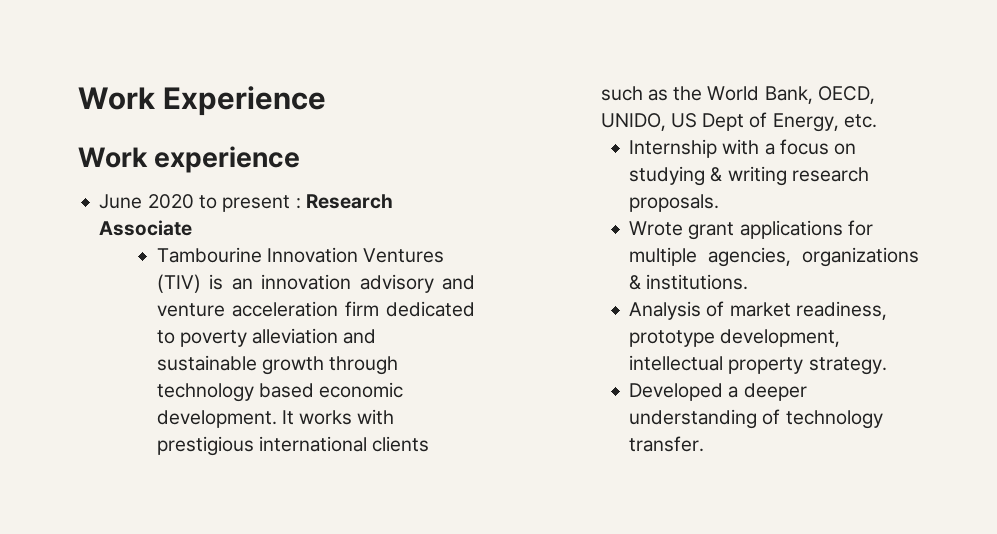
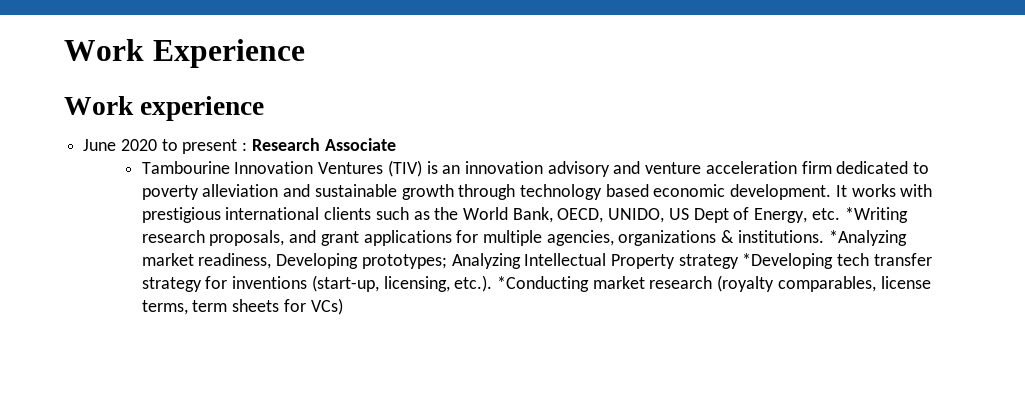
[629,139,857,158] [629,166,869,186] [629,194,720,212] [629,221,684,236] // Internship with a focus on studying & writing research proposals. // Wrote -> [844,207,908,223] [141,230,317,246] *Writing research proposals, and
[629,301,887,320] [629,329,841,347] [629,355,887,375] [629,383,807,401] [629,409,883,429] [629,436,705,452] // Analysis of market readiness, prototype development, intellectual property strategy. // Developed a deeper understanding of technology transfer. -> [828,230,907,246] [141,253,932,269] [141,275,931,292] [141,298,343,315] *Analyzing market readiness, Developing prototypes; Analyzing Intellectual Property strategy *Developing tech transfer strategy for inventions (start-up, licensing, etc.). *Conducting market research (royalty comparables, license terms, term sheets for VCs)

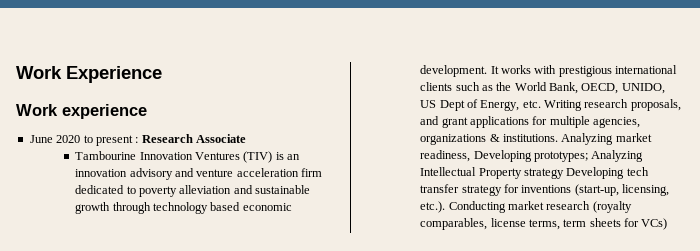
[844,207,908,223] *Writing -> [544,100,583,111] Writing
[828,230,907,246] *Analyzing -> [561,133,614,145] Analyzing
[742,253,834,269] *Developing -> [566,167,625,179] Developing
[497,276,590,292] *Conducting -> [448,201,506,213] Conducting

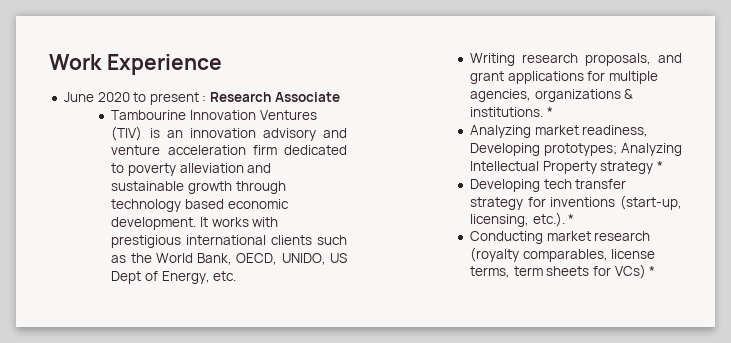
[16,104,147,119] // Work experience -> (222, 64) none
(541, 104) none -> (237, 276) //
(558, 138) none -> [546,107,553,117] * //
(564, 173) none -> [657,161,664,171] * //
(446, 207) none -> [568,214,575,224] * //
(668, 224) none -> [649,266,656,276] *

